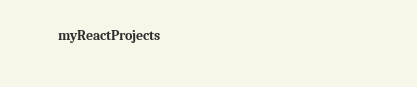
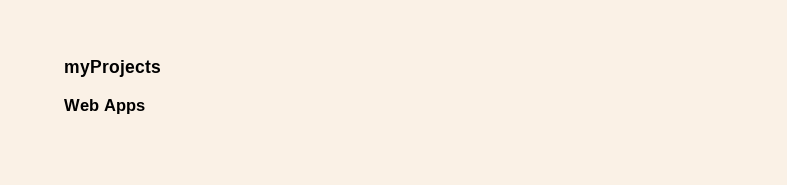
[58,30,160,43] myReactProjects -> [64,60,161,77] [64,99,145,114] myProjects // Web Apps

